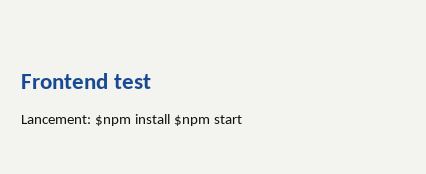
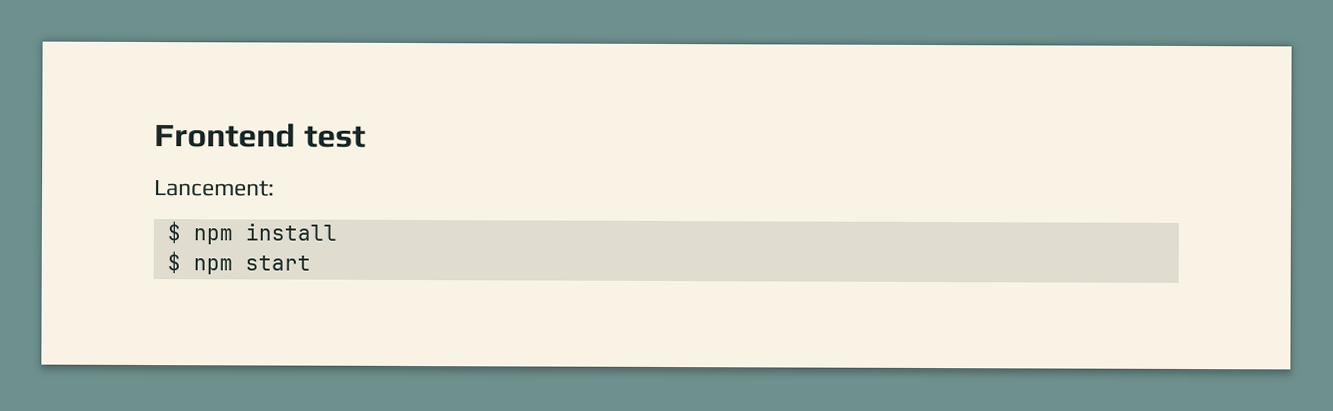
[94,115,131,126] $npm -> [166,221,233,245] // $ npm
[173,115,210,126] $npm -> [166,251,233,275] // $ npm

